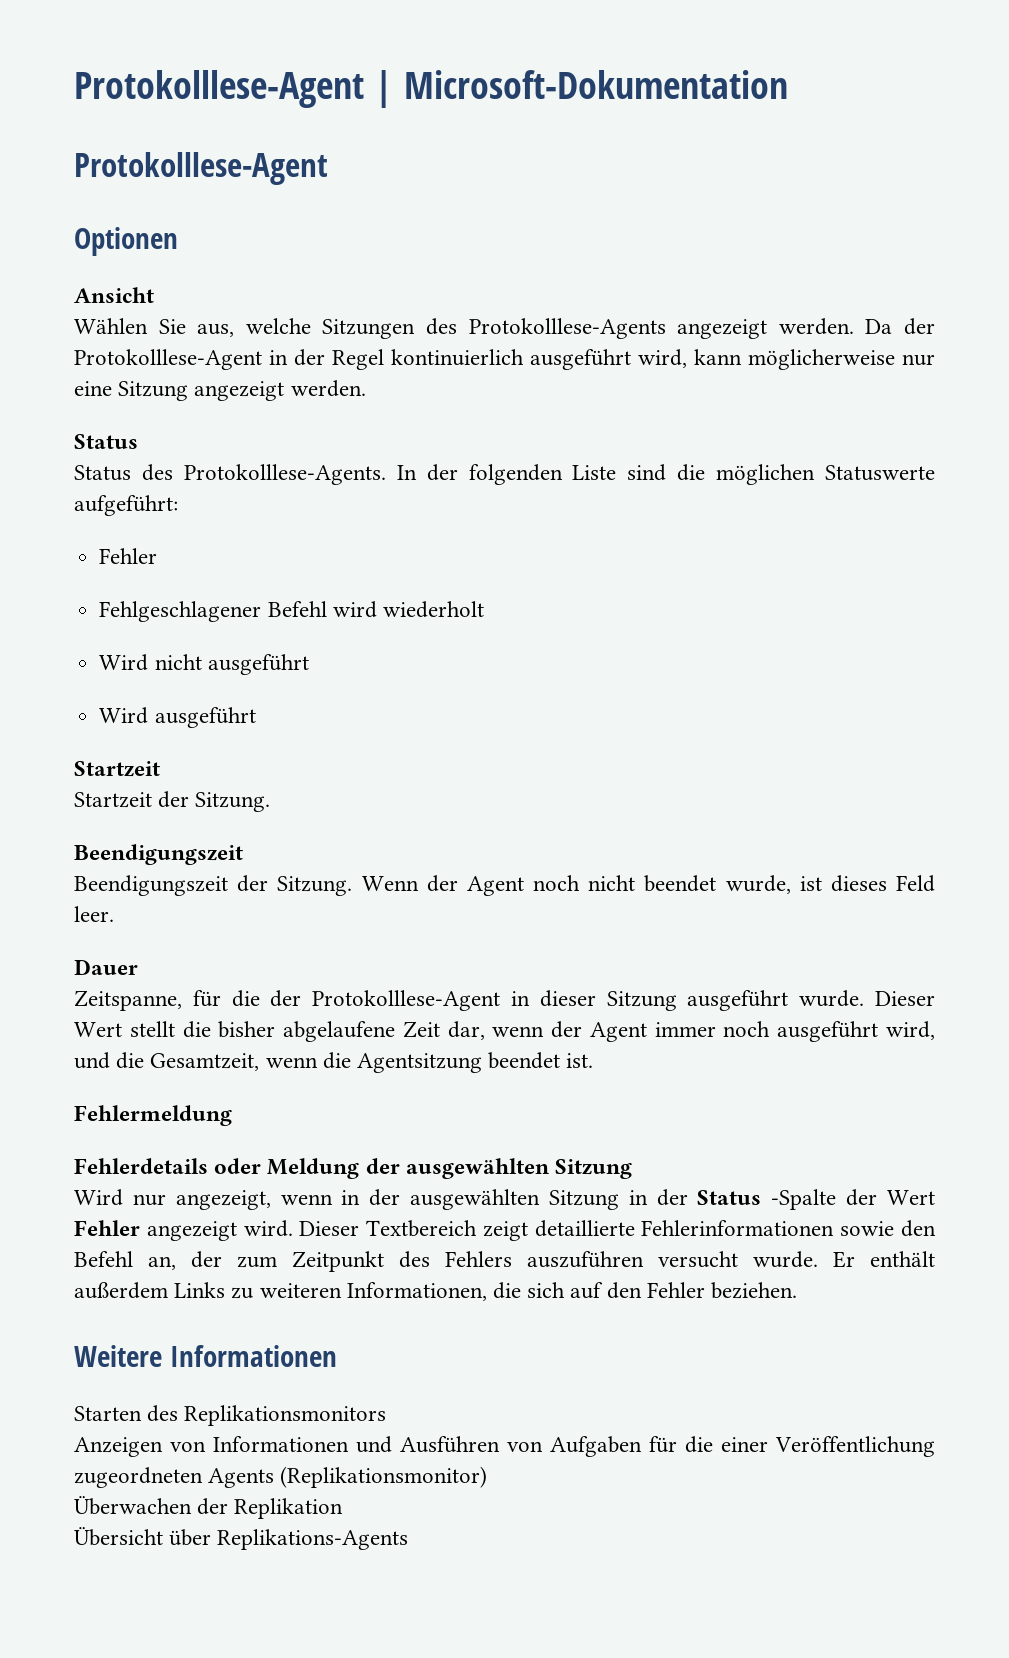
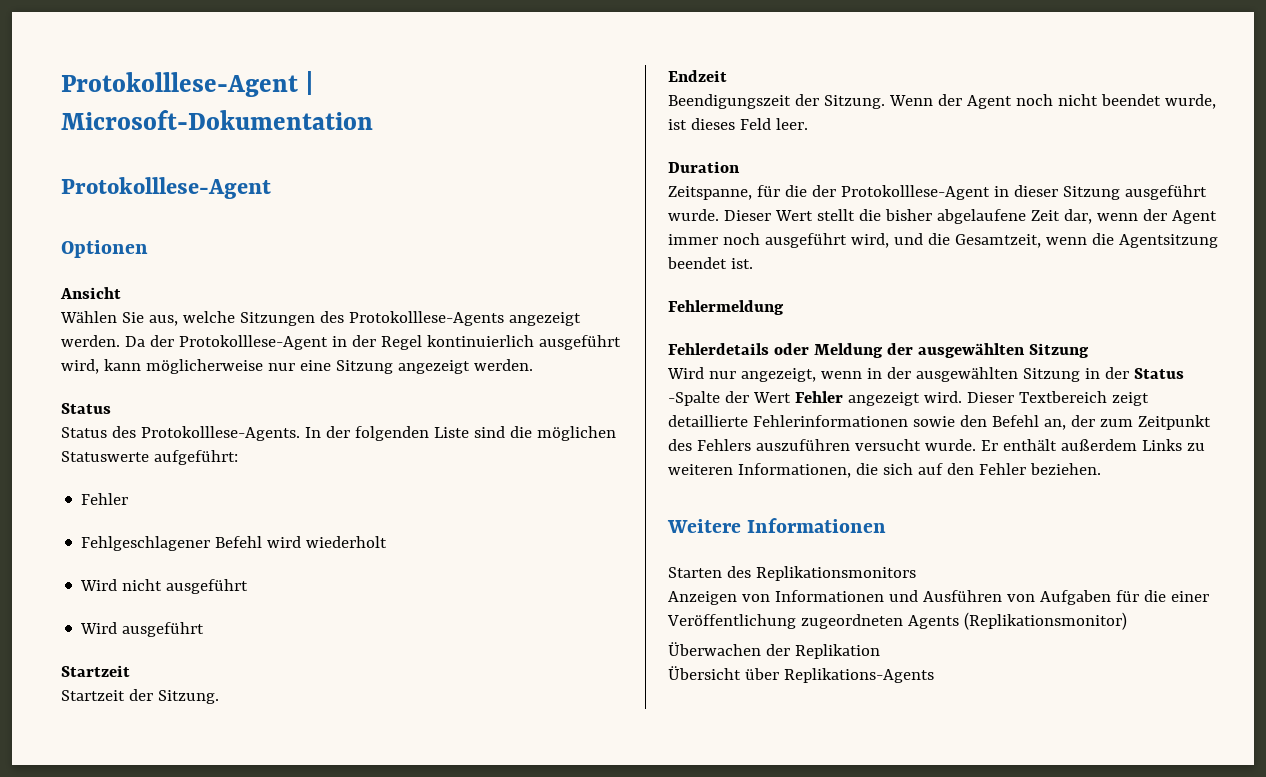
[74,844,243,865] Beendigungszeit -> [668,70,727,82] Endzeit
[74,959,138,975] Dauer -> [668,161,740,173] Duration

